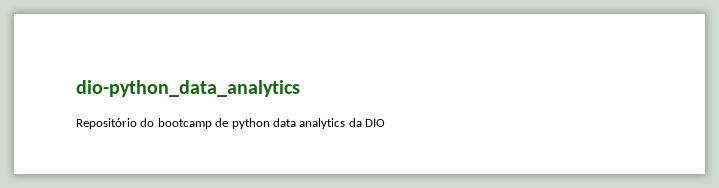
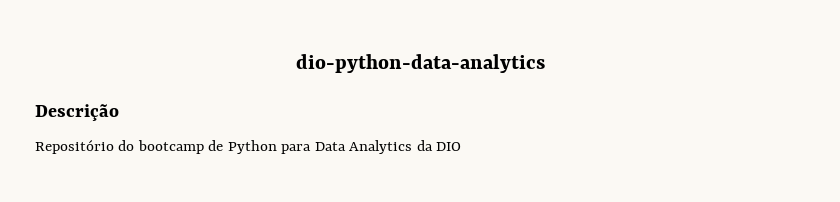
[76,80,300,97] dio-python_data_analytics -> [295,54,545,73] [35,104,119,121] dio-python-data-analytics // Descrição
[231,118,346,129] python data analytics -> [227,140,413,154] Python para Data Analytics

